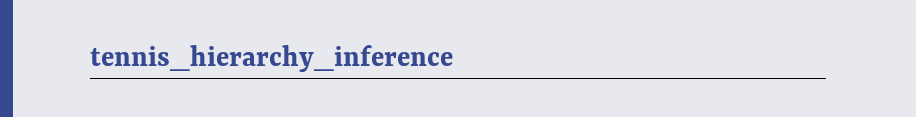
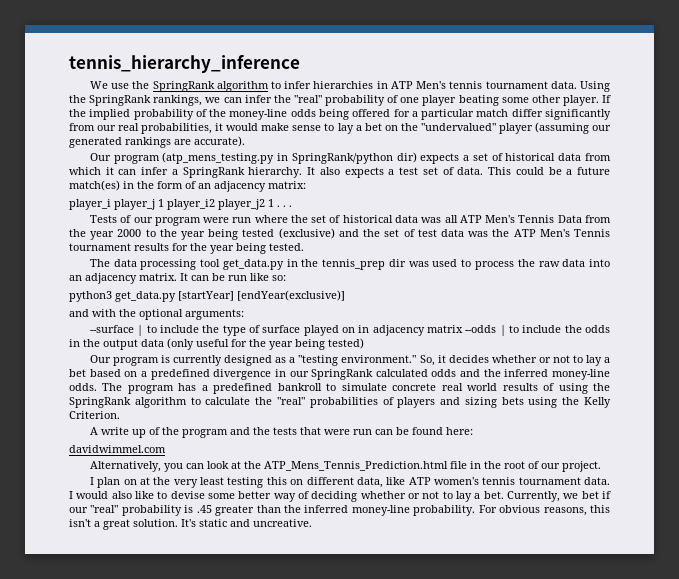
(453, 58) none -> [89,81,610,92] [69,95,611,106] [69,109,611,120] [69,122,611,134] [69,136,245,148] [89,152,611,164] [69,167,611,178] [69,180,306,192] [69,199,292,210] [89,215,611,226] [69,228,611,240] [69,243,304,254] [89,259,610,270] [69,273,286,284] [69,290,345,302] [69,309,244,320] [89,325,611,336] [69,338,364,350] [89,355,611,366] [69,369,611,380] [69,383,610,394] [69,397,611,408] [69,411,120,419] [89,427,473,438] [69,445,166,453] [89,461,601,472] [89,477,610,488] [69,491,611,502] [69,505,611,516] [69,519,312,530] // We use the SpringRank algorithm to infer hierarchies in ATP Men's tennis tournament data. Using the SpringRank rankings, we can infer the "real" probability of one player beating some other player. If the implied probability of the money-line odds being offered for a particular match differ significantly from our real probabilities, it would make sense to lay a bet on the "undervalued" player (assuming our generated rankings are accurate). // Our program (atp_mens_testing.py in SpringRank/python dir) expects a set of historical data from which it can infer a SpringRank hierarchy. It also expects a test set of data. This could be a future match(es) in the form of an adjacency matrix: // player_i player_j 1 player_i2 player_j2 1 . . . // Tests of our program were run where the set of historical data was all ATP Men's Tennis Data from the year 2000 to the year being tested (exclusive) and the set of test data was the ATP Men's Tennis tournament results for the year being tested. // The data processing tool get_data.py in the tennis_prep dir was used to process the raw data into an adjacency matrix. It can be run like so: // python3 get_data.py [startYear] [endYear(exclusive)] // and with the optional arguments: // --surface | to include the type of surface played on in adjacency matrix --odds | to include the odds in the output data (only useful for the year being tested) // Our program is currently designed as a "testing environment." So, it decides whether or not to lay a bet based on a predefined divergence in our SpringRank calculated odds and the inferred money-line odds. The program has a predefined bankroll to simulate concrete real world results of using the SpringRank algorithm to calculate the "real" probabilities of players and sizing bets using the Kelly Criterion. // A write up of the program and the tests that were run can be found here: // davidwimmel.com // Alternatively, you can look at the ATP_Mens_Tennis_Prediction.html file in the root of our project. // I plan on at the very least testing this on different data, like ATP women's tennis tournament data. I would also like to devise some better way of deciding whether or not to lay a bet. Currently, we bet if our "real" probability is .45 greater than the inferred money-line probability. For obvious reasons, this isn't a great solution. It's static and uncreative.

